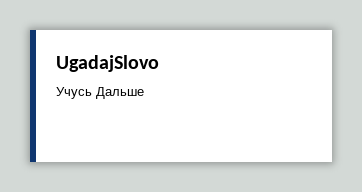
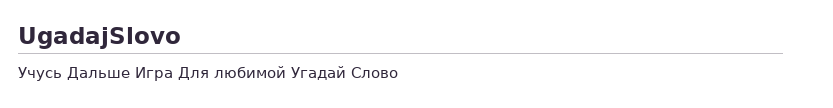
(144, 93) none -> [135,66,398,81] Игра Для любимой Угадай Слово

